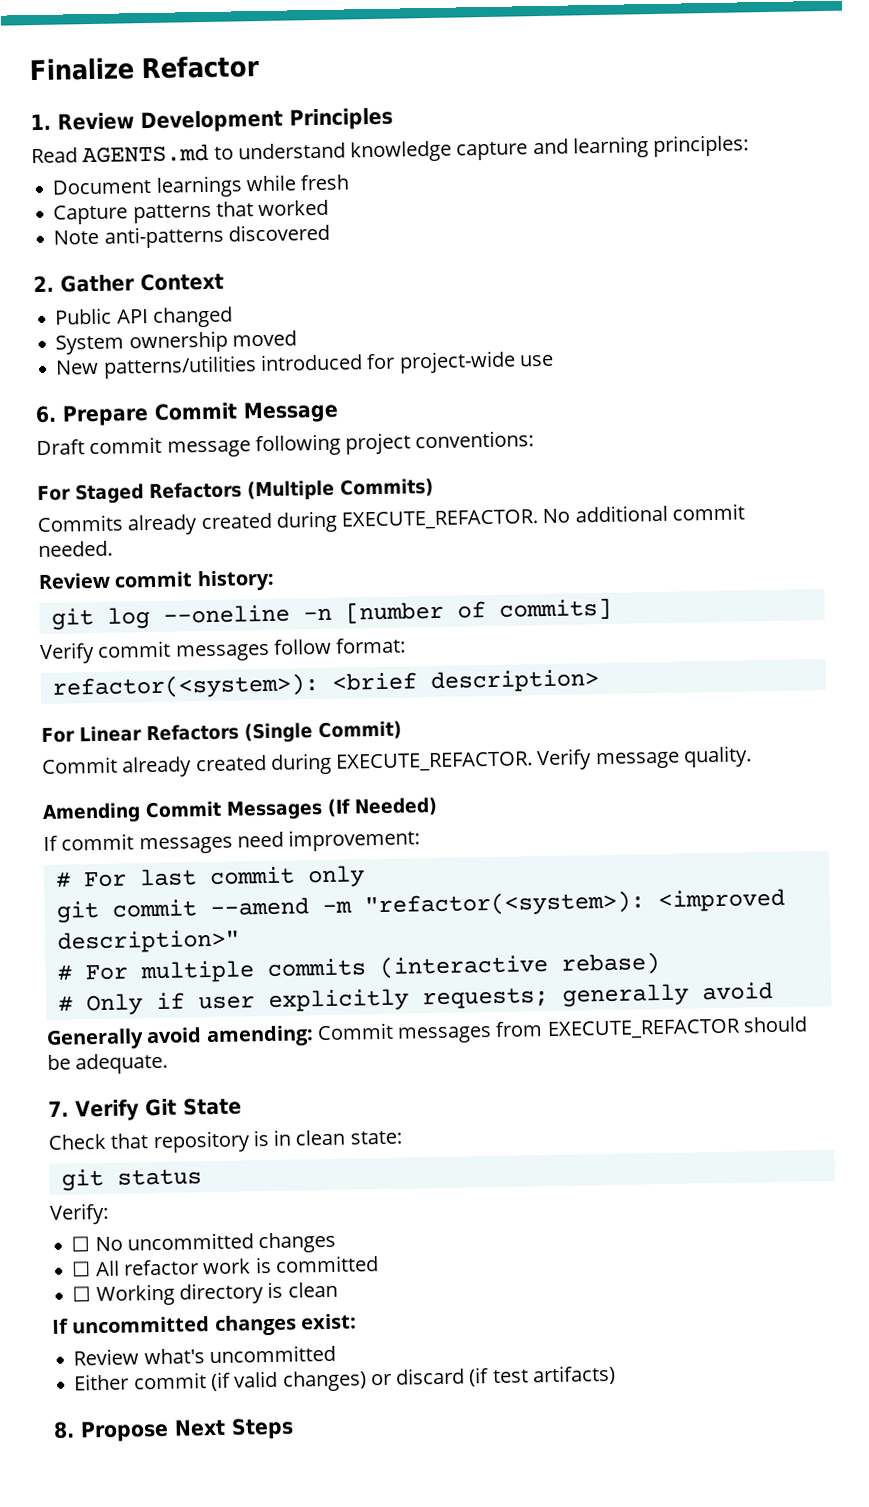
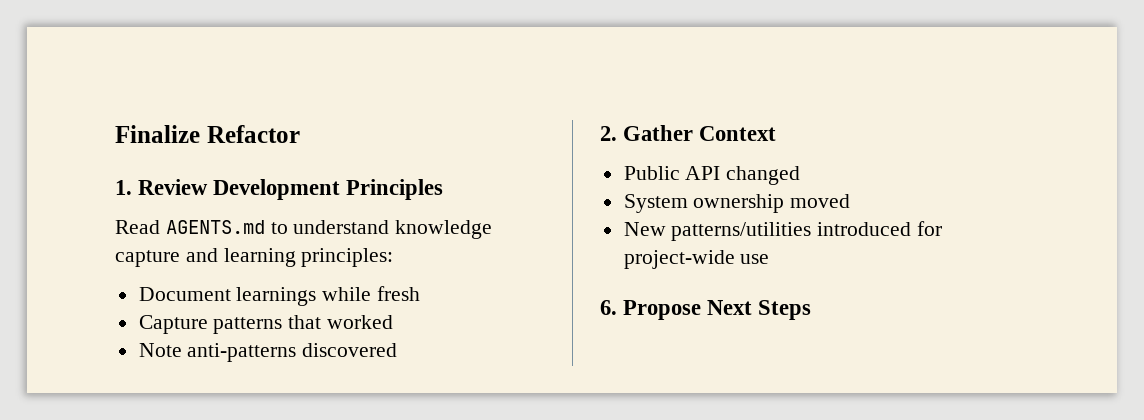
[62,400,339,427] [36,430,535,458] [37,477,434,505] [37,503,745,536] [38,540,113,558] [38,569,275,592] [50,597,612,630] [39,637,407,665] [51,669,599,700] [41,720,402,744] [42,745,752,778] [42,796,438,824] [43,828,421,855] [55,865,365,888] [55,888,785,923] [56,929,240,954] [56,952,660,984] [57,982,773,1016] [46,1016,808,1050] [47,1052,169,1075] [48,1097,242,1122] [48,1129,402,1154] [60,1168,202,1191] [49,1202,109,1225] [71,1231,337,1254] [71,1255,379,1277] [72,1281,338,1307] [52,1313,357,1337] [73,1344,336,1366] [73,1364,616,1392] [53,1421,75,1439] Prepare Commit Message // Draft commit message following project conventions: // For Staged Refactors (Multiple Commits) // Commits already created during EXECUTE_REFACTOR. No additional commit needed. // Review commit history: // git log --oneline -n [number of commits] // Verify commit messages follow format: // refactor(<system>): <brief description> // For Linear Refactors (Single Commit) // Commit already created during EXECUTE_REFACTOR. Verify message quality. // Amending Commit Messages (If Needed) // If commit messages need improvement: // # For last commit only // git commit --amend -m "refactor(<system>): <improved description>" // # For multiple commits (interactive rebase) // # Only if user explicitly requests; generally avoid // Generally avoid amending: Commit messages from EXECUTE_REFACTOR should be adequate. // 7. Verify Git State // Check that repository is in clean state: // git status // Verify: // ☐ No uncommitted changes // ☐ All refactor work is committed // ☐ Working directory is clean // If uncommitted changes exist: // Review what's uncommitted // Either commit (if valid changes) or discard (if test artifacts) // 8. -> (617, 307) none

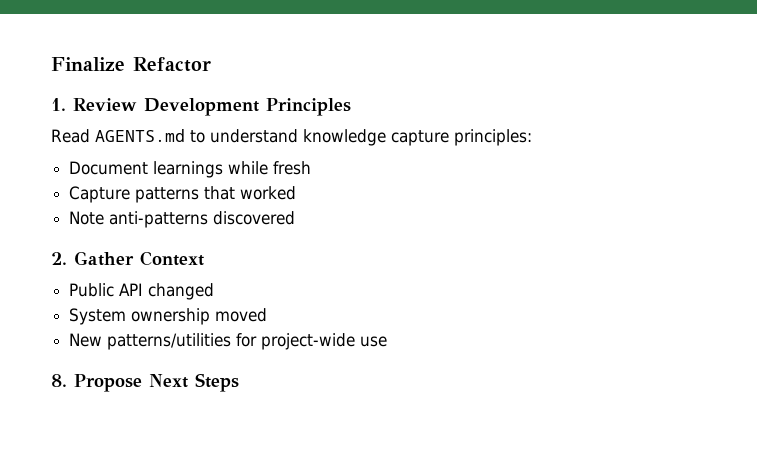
[185,248,296,267] and learning -> (449, 138) none
[817,222,912,236] introduced -> (232, 341) none
[600,300,617,315] 6. -> [51,374,67,387] 8.

